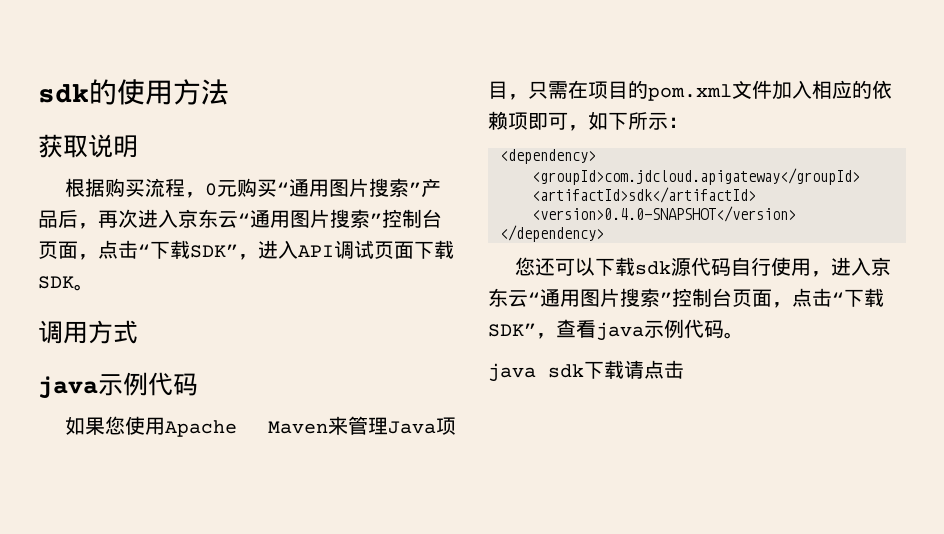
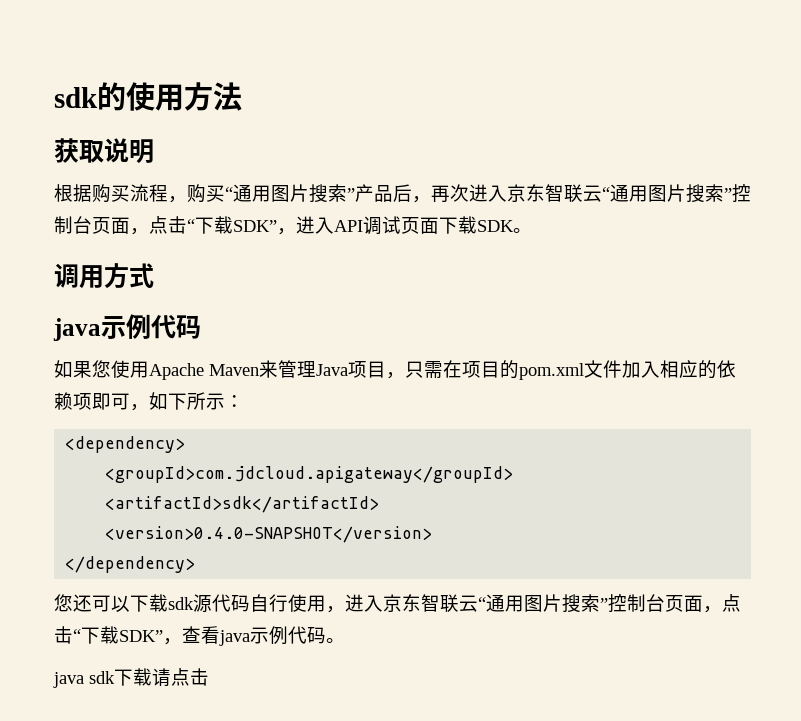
[205,180,238,197] 0元 -> (187, 199) none
(218, 218) none -> [545,184,583,202] 智联
(508, 297) none -> [421,594,459,612] 智联

